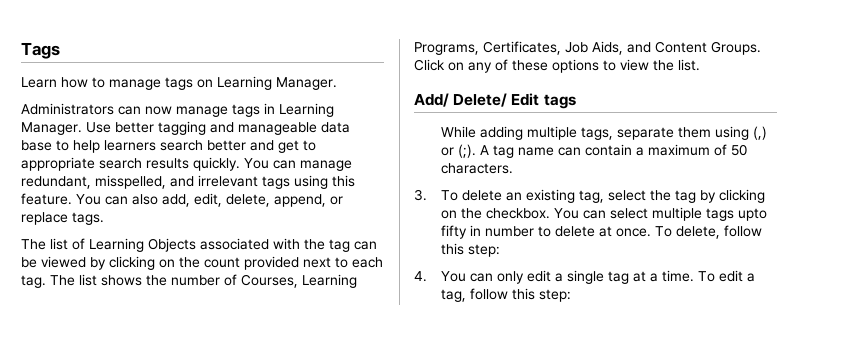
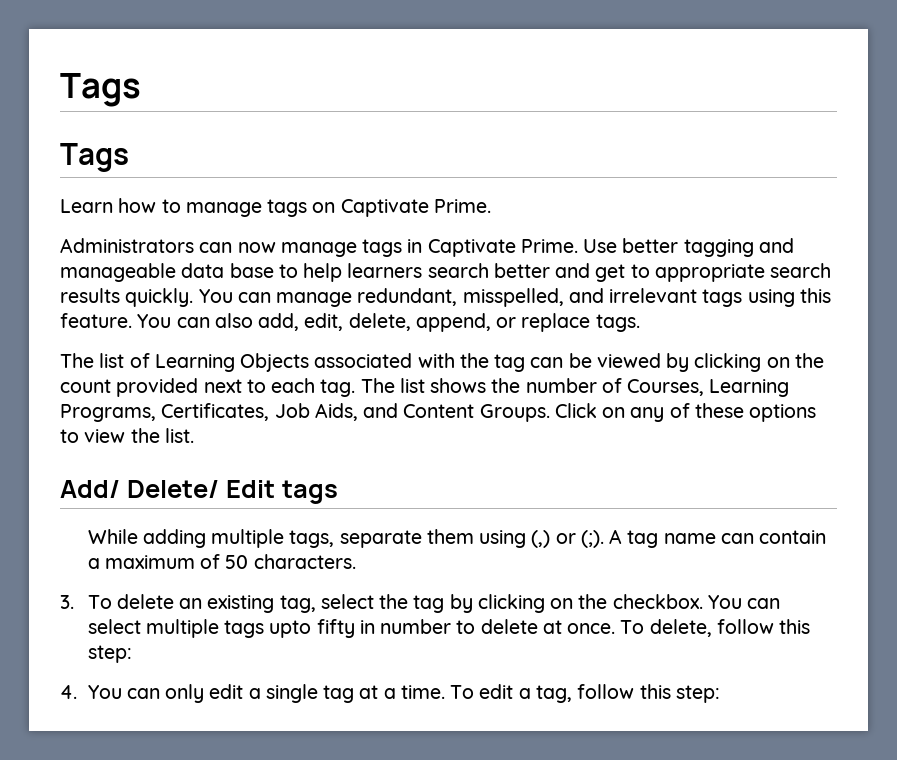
[21,42,60,59] Tags -> [60,73,141,107] [60,143,129,172] Tags // Tags
[217,76,337,90] Learning Manager. -> [340,199,491,217] Captivate Prime.
[279,103,334,117] [21,122,82,135] Learning Manager. -> [427,239,578,257] Captivate Prime.

